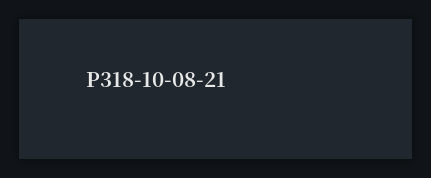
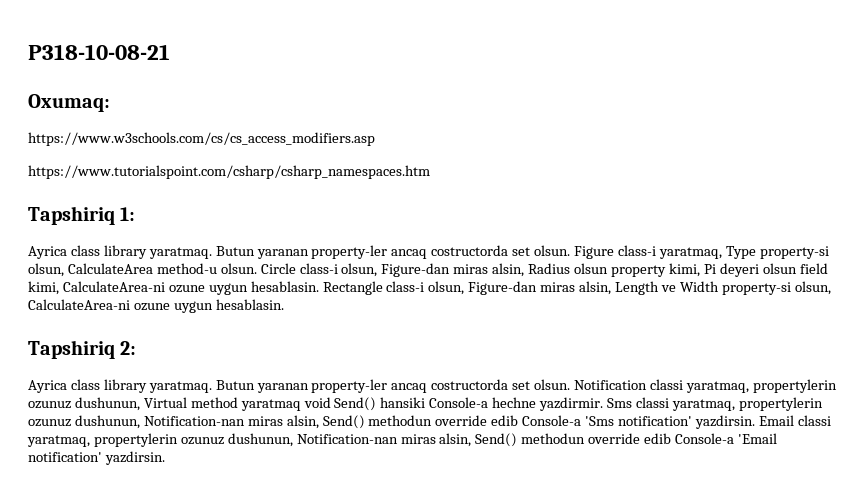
(226, 79) none -> [28,94,110,112] [28,132,375,146] [28,165,430,179] [28,206,136,225] [28,245,829,259] [28,263,828,277] [28,281,831,295] [28,299,284,313] [28,340,137,359] [28,379,837,393] [28,397,823,411] [28,415,831,429] [27,433,777,447] [28,451,165,465] // Oxumaq: // https://www.w3schools.com/cs/cs_access_modifiers.asp // https://www.tutorialspoint.com/csharp/csharp_namespaces.htm // Tapshiriq 1: // Ayrica class library yaratmaq. Butun yaranan property-ler ancaq costructorda set olsun. Figure class-i yaratmaq, Type property-si olsun, CalculateArea method-u olsun. Circle class-i olsun, Figure-dan miras alsin, Radius olsun property kimi, Pi deyeri olsun field kimi, CalculateArea-ni ozune uygun hesablasin. Rectangle class-i olsun, Figure-dan miras alsin, Length ve Width property-si olsun, CalculateArea-ni ozune uygun hesablasin. // Tapshiriq 2: // Ayrica class library yaratmaq. Butun yaranan property-ler ancaq costructorda set olsun. Notification classi yaratmaq, propertylerin ozunuz dushunun, Virtual method yaratmaq void Send() hansiki Console-a hechne yazdirmir. Sms classi yaratmaq, propertylerin ozunuz dushunun, Notification-nan miras alsin, Send() methodun override edib Console-a 'Sms notification' yazdirsin. Email classi yaratmaq, propertylerin ozunuz dushunun, Notification-nan miras alsin, Send() methodun override edib Console-a 'Email notification' yazdirsin.

